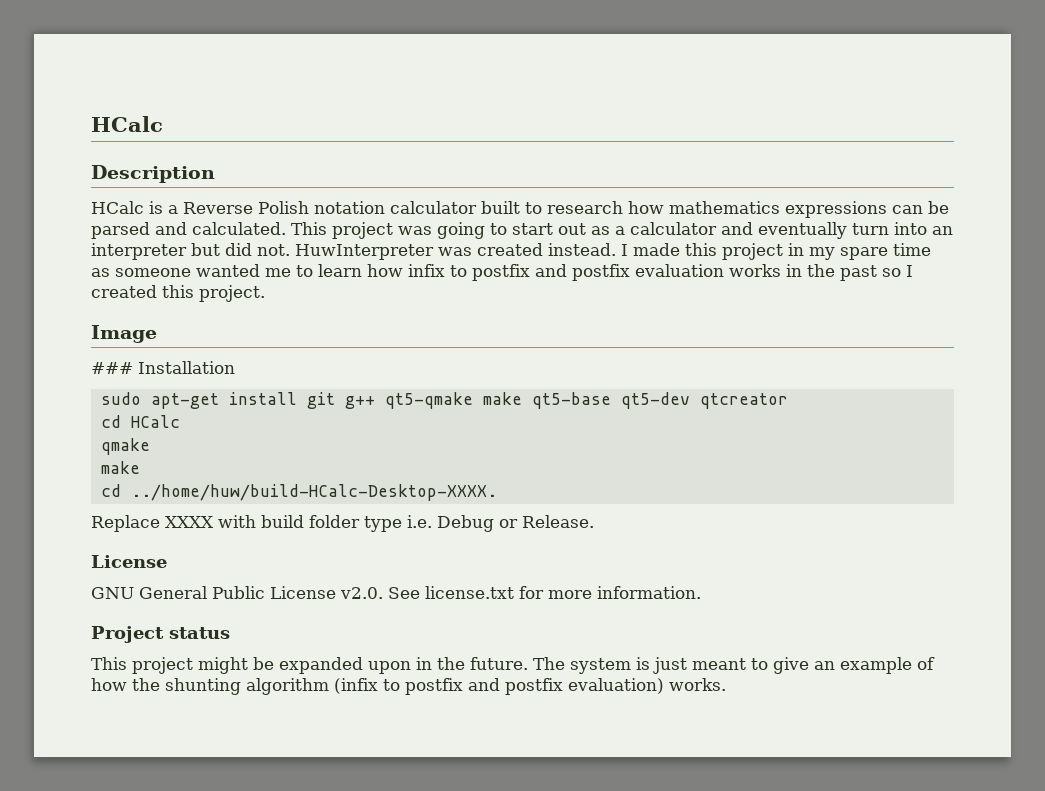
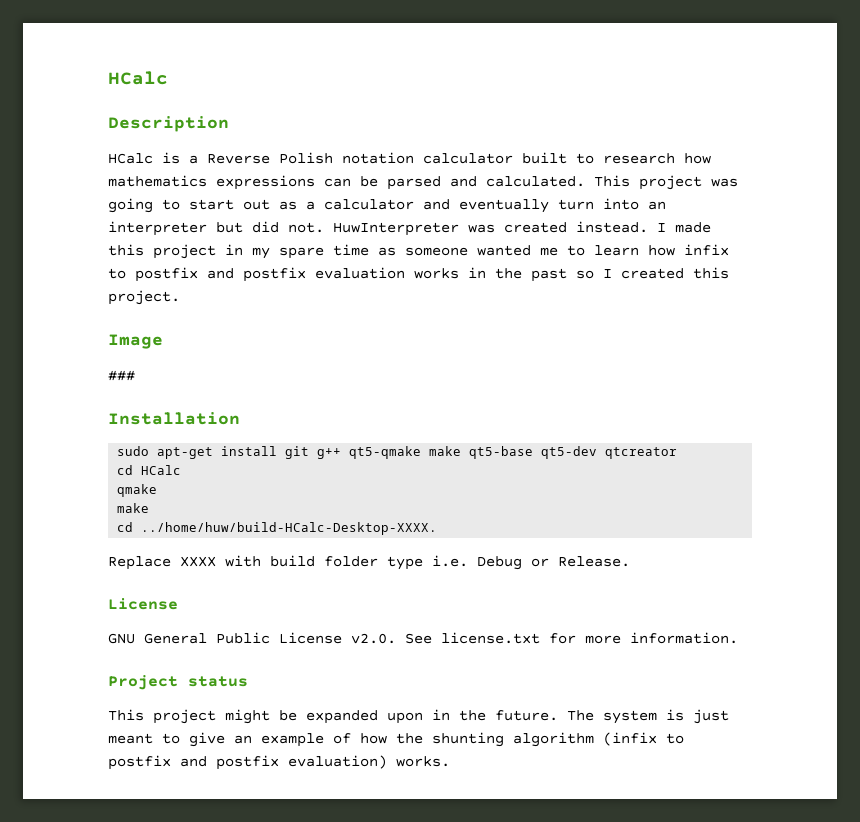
(133, 368) none -> (135, 375) //

